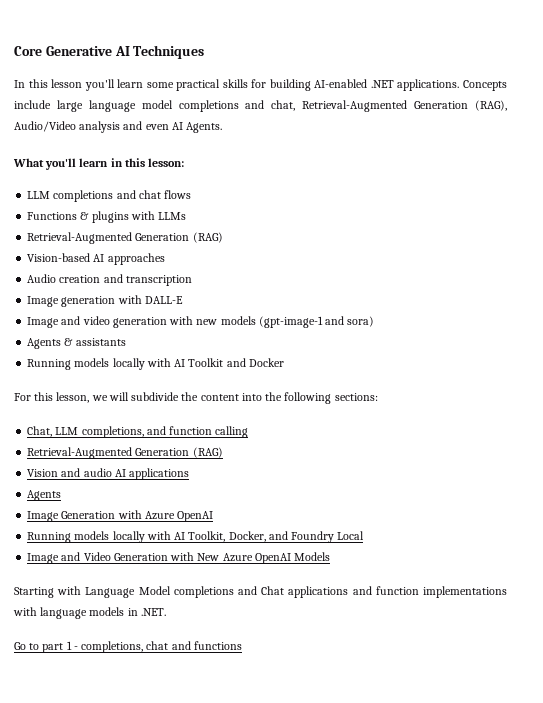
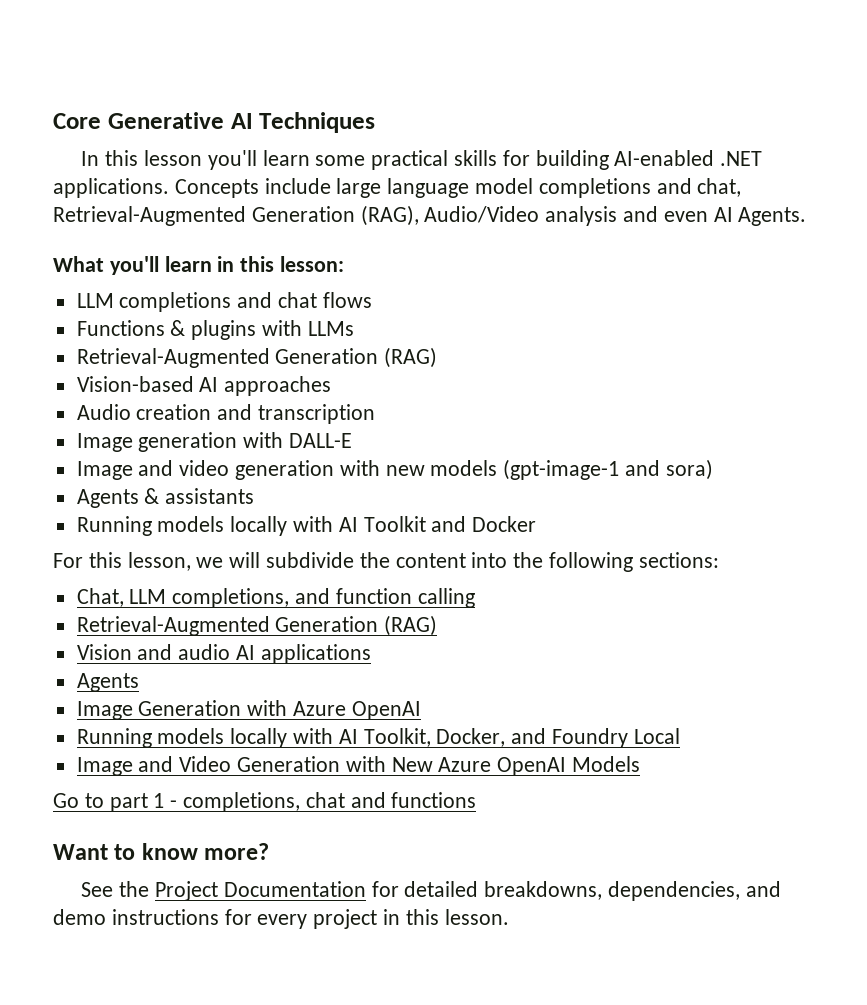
[14,586,507,598] [13,607,166,619] // Starting with Language Model completions and Chat applications and function implementations with language models in .NET. -> (641, 764) none
(242, 645) none -> [53,843,270,860] [81,881,781,901] [53,909,509,929] // Want to know more? // See the Project Documentation for detailed breakdowns, dependencies, and demo instructions for every project in this lesson.

